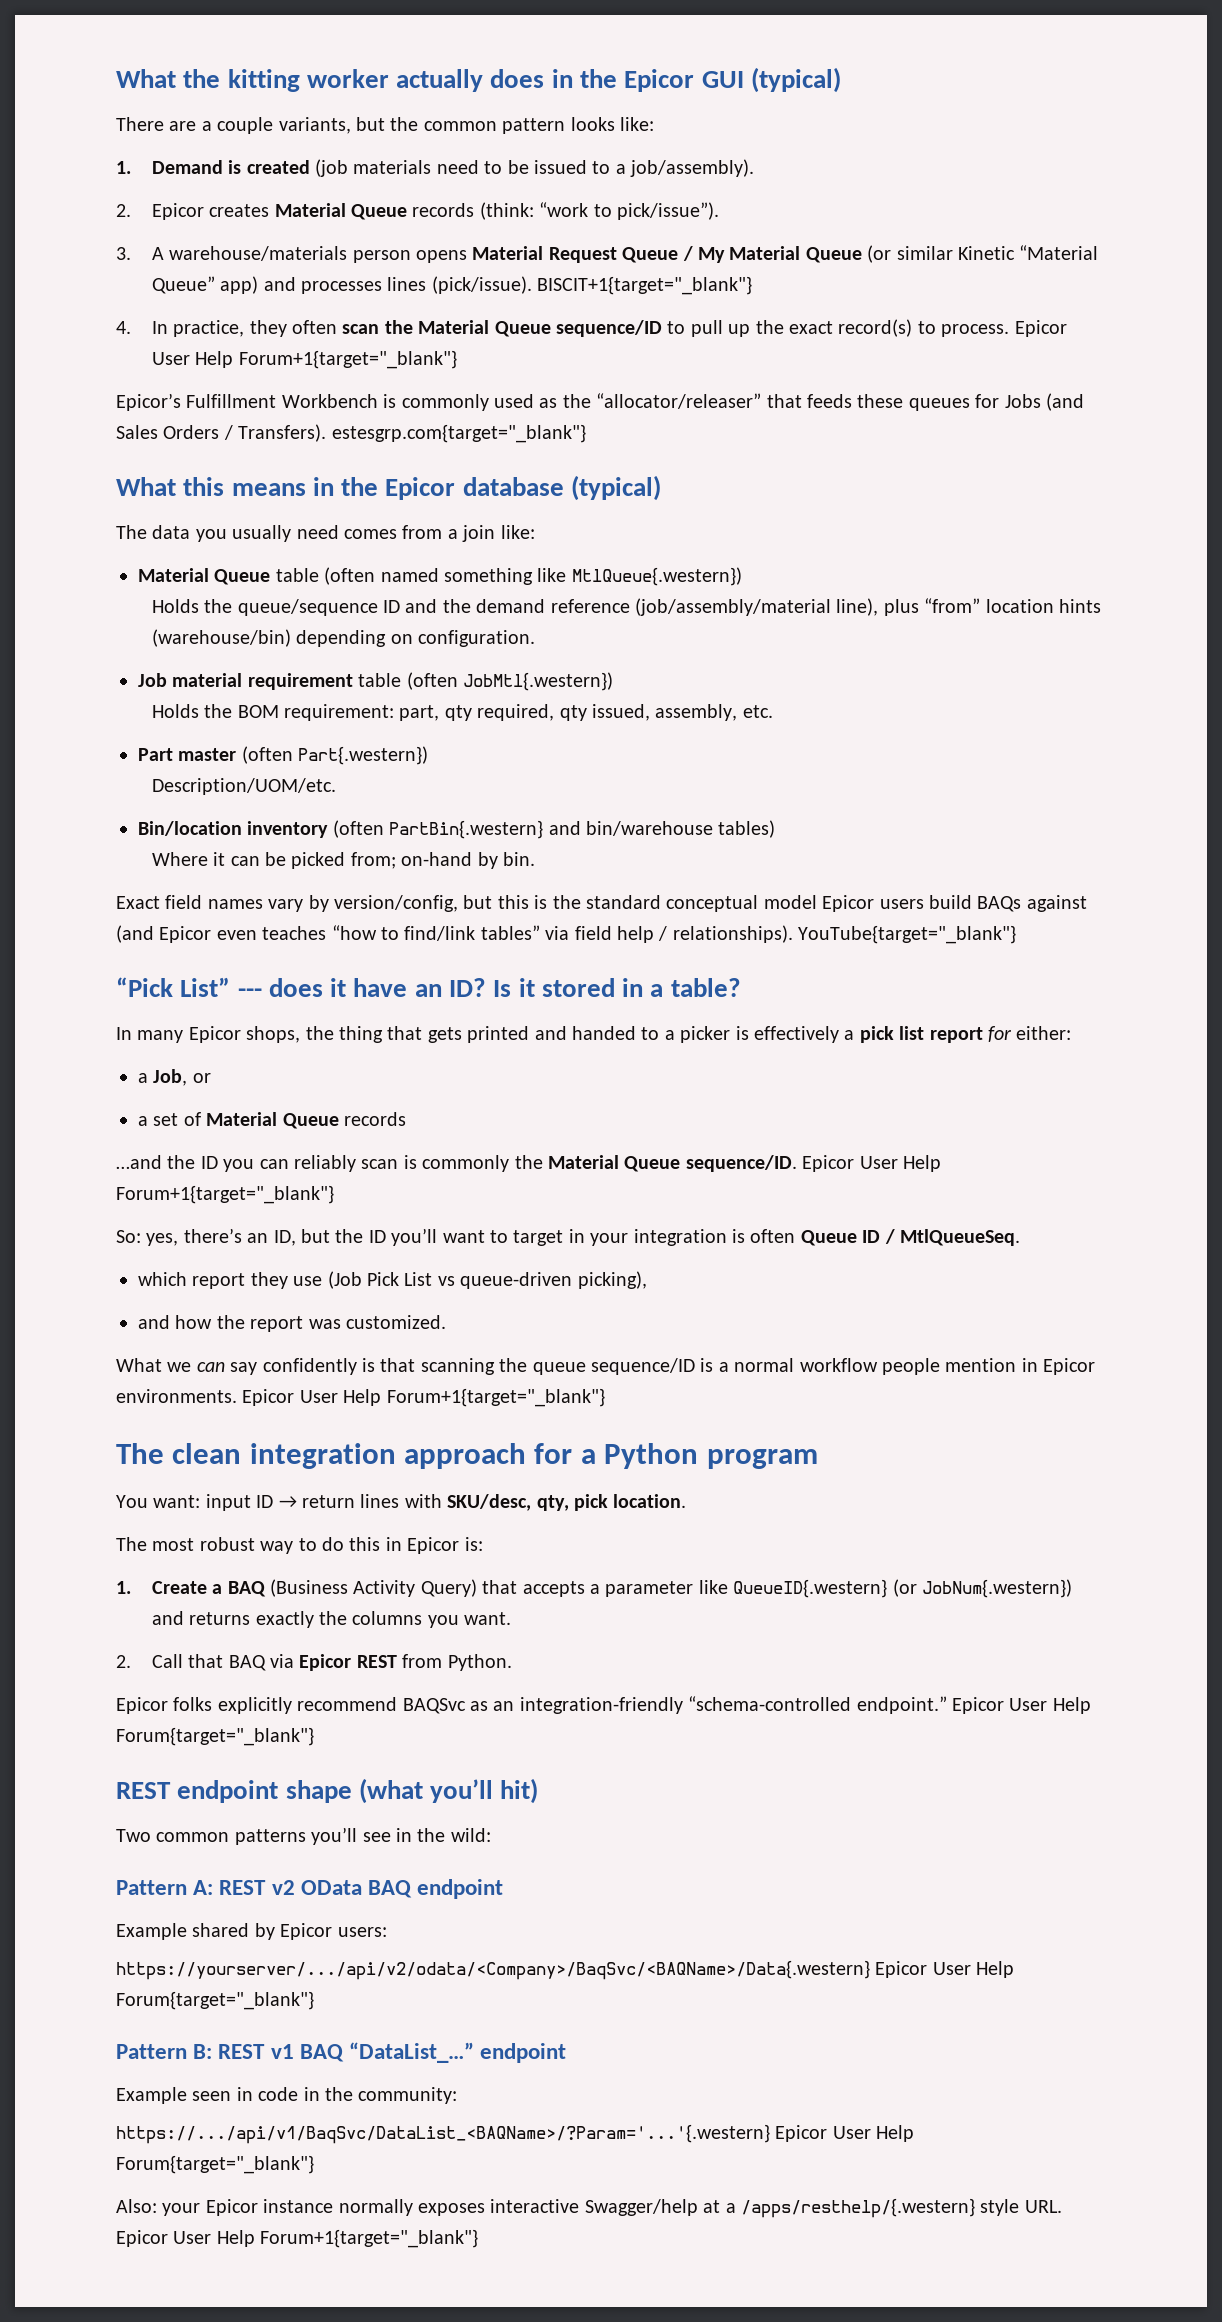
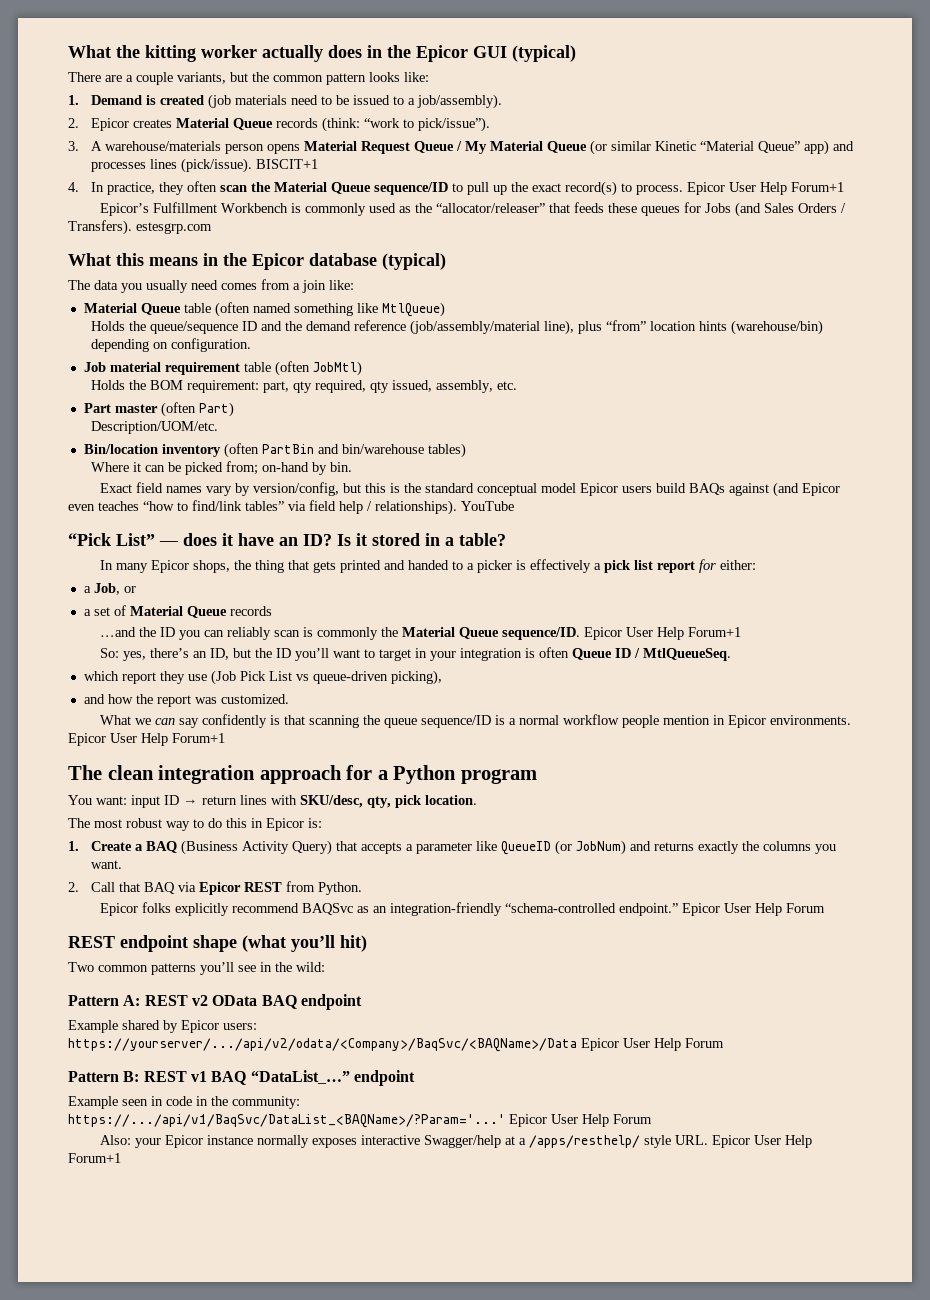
[537,276,753,295] BISCIT+1{target="_blank"} -> [255,159,318,169] BISCIT+1
[238,350,457,369] Forum+1{target="_blank"} -> [790,182,844,192] Forum+1
[331,424,586,443] estesgrp.com{target="_blank"} -> [136,222,212,234] estesgrp.com
[571,567,742,586] MtlQueue{.western}) -> [381,302,445,317] MtlQueue)
[463,672,613,691] JobMtl{.western}) -> [312,361,362,376] JobMtl)
[298,746,429,765] Part{.western}) -> [198,402,234,417] Part)
[389,820,544,839] PartBin{.western} -> [261,444,314,454] PartBin
[798,925,1017,944] YouTube{target="_blank"} -> [461,501,514,511] YouTube
[237,988,262,997] --- -> [159,541,179,546] —
[116,1185,334,1204] Forum+1{target="_blank"} -> [688,627,742,637] Forum+1
[386,1388,605,1407] Forum+1{target="_blank"} -> [172,733,225,743] Forum+1
[733,1579,1073,1598] QueueID{.western} (or JobNum{.western}) -> [500,840,626,855] QueueID (or JobNum)
[116,1727,314,1746] Forum{target="_blank"} -> [786,903,826,913] Forum
[116,1960,1015,1980] [116,1991,314,2010] https://yourserver/.../api/v2/odata/<Company>/BaqSvc/<BAQName>/Data{.western} Epicor User Help Forum{target="_blank"} -> [68,1038,724,1052] https://yourserver/.../api/v2/odata/<Company>/BaqSvc/<BAQName>/Data Epicor User Help Forum
[116,2124,915,2144] [116,2155,314,2174] https://.../api/v1/BaqSvc/DataList_<BAQName>/?Param='...'{.western} Epicor User Help Forum{target="_blank"} -> [68,1114,652,1128] https://.../api/v1/BaqSvc/DataList_<BAQName>/?Param='...' Epicor User Help Forum
[740,2198,975,2218] /apps/resthelp/{.western} -> [529,1135,641,1148] /apps/resthelp/
[260,2229,479,2248] Forum+1{target="_blank"} -> [68,1153,121,1163] Forum+1

